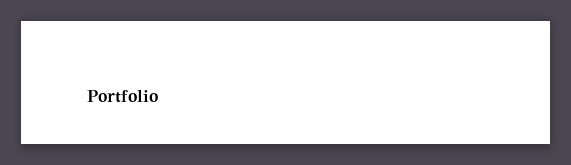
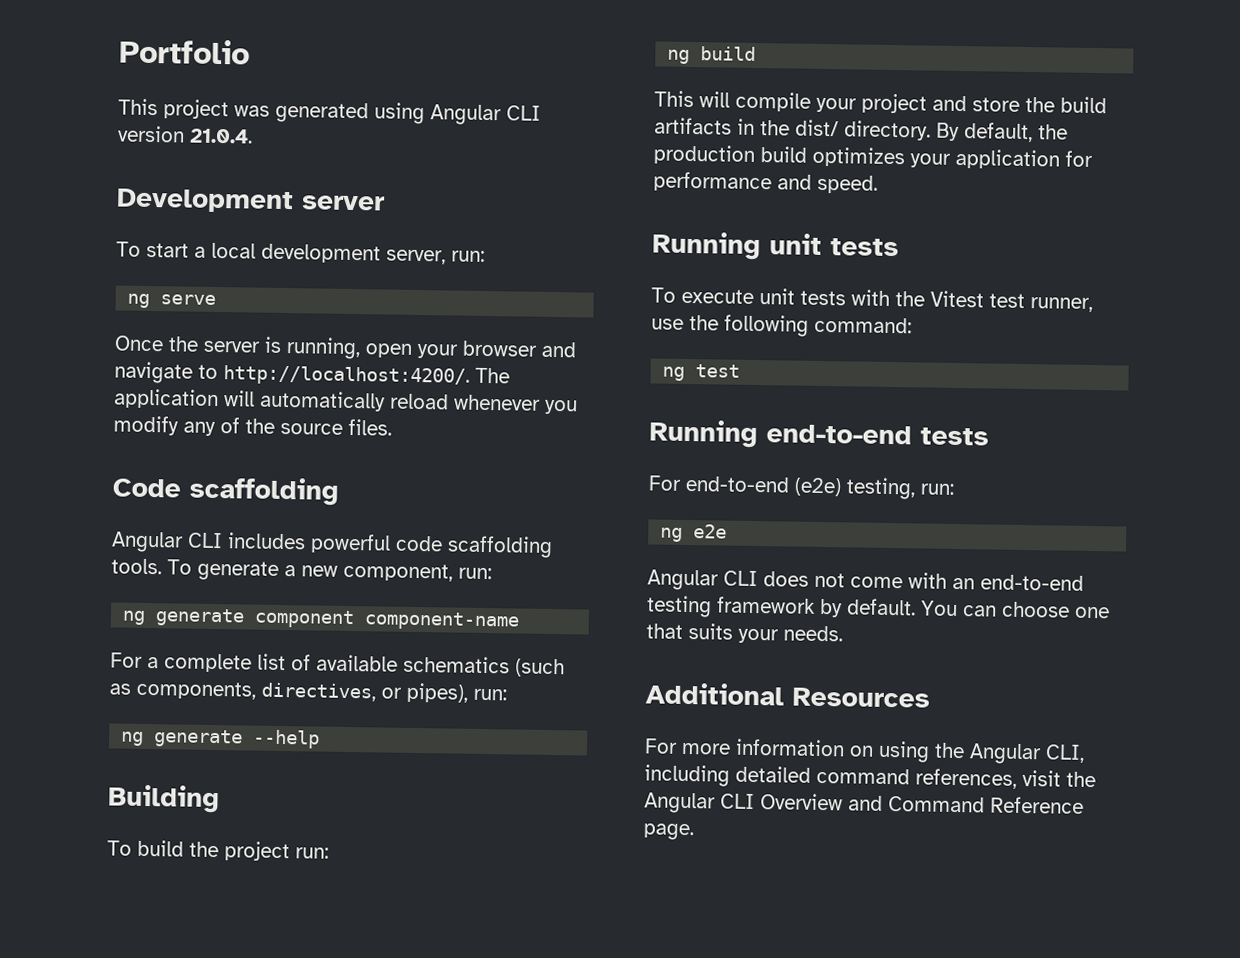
(158, 96) none -> [118,98,541,126] [117,125,253,144] [116,188,385,214] [116,241,485,265] [127,293,217,309] [114,335,577,360] [114,361,510,387] [114,388,578,415] [113,415,392,436] [112,476,339,506] [111,531,553,558] [111,558,492,582] [122,608,520,631] [110,652,565,678] [109,680,507,703] [120,729,321,749] [108,784,220,814] [107,839,329,862] [667,46,757,64] [654,90,1107,114] [654,117,1068,143] [653,144,1093,170] [653,171,878,194] [652,231,899,261] [651,287,1093,312] [651,314,912,337] [662,364,741,381] [649,419,989,449] [648,475,954,500] [660,524,728,542] [647,569,1084,591] [646,595,1110,619] [646,623,843,644] [645,682,930,708] [644,738,1085,765] [644,764,1096,789] [644,792,1084,814] [643,823,694,841] // This project was generated using Angular CLI version 21.0.4. // Development server // To start a local development server, run: // ng serve // Once the server is running, open your browser and navigate to http://localhost:4200/. The application will automatically reload whenever you modify any of the source files. // Code scaffolding // Angular CLI includes powerful code scaffolding tools. To generate a new component, run: // ng generate component component-name // For a complete list of available schematics (such as components, directives, or pipes), run: // ng generate --help // Building // To build the project run: // ng build // This will compile your project and store the build artifacts in the dist/ directory. By default, the production build optimizes your application for performance and speed. // Running unit tests // To execute unit tests with the Vitest test runner, use the following command: // ng test // Running end-to-end tests // For end-to-end (e2e) testing, run: // ng e2e // Angular CLI does not come with an end-to-end testing framework by default. You can choose one that suits your needs. // Additional Resources // For more information on using the Angular CLI, including detailed command references, visit the Angular CLI Overview and Command Reference page.

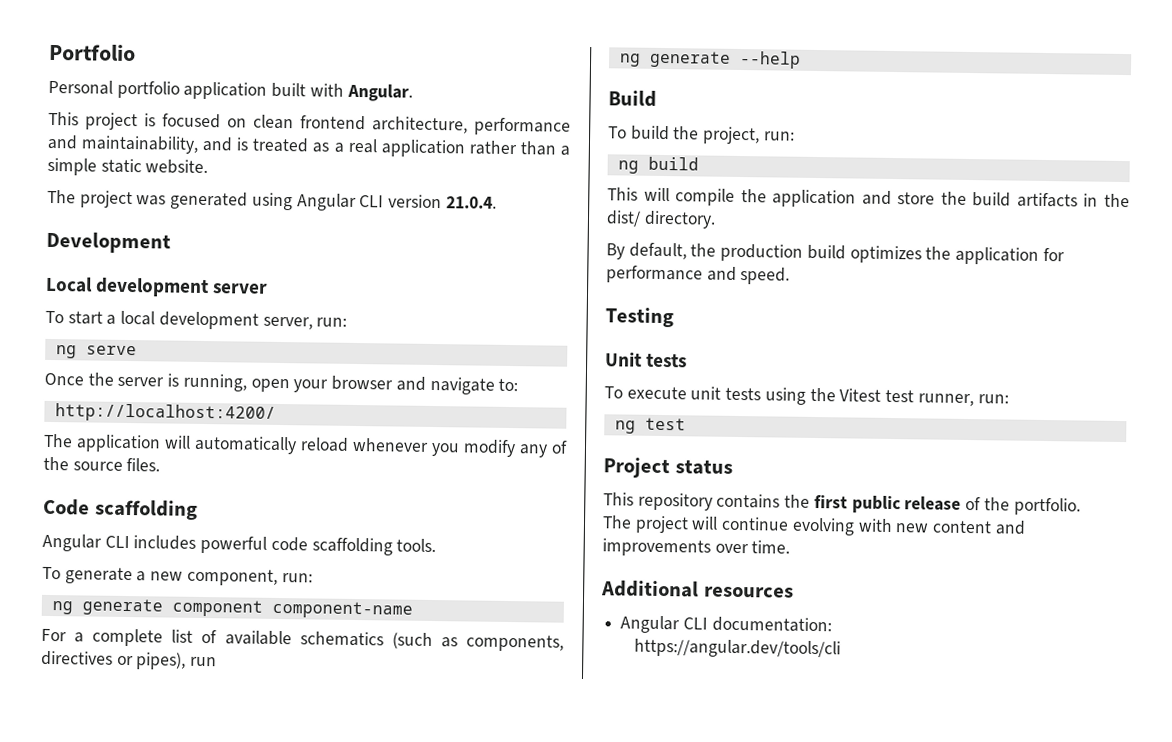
[118,98,158,116] This -> [48,79,413,102] [48,111,571,136] [47,134,570,158] [47,157,209,176] [47,189,76,204] Personal portfolio application built with Angular. // This project is focused on clean frontend architecture, performance and maintainability, and is treated as a real application rather than a simple static website. // The
(294, 201) none -> [45,276,210,298] // Local development
[198,364,470,387] to http://localhost:4200/. -> [498,378,519,392] [54,403,276,423] to: // http://localhost:4200/ //
(162, 566) none -> (437, 545) //
[261,682,376,702] directives, -> [41,650,113,666] directives
[473,688,507,701] run: -> [190,656,218,667] run
[108,784,220,814] Building -> [608,90,657,107] Build
[224,841,290,862] project -> [702,126,761,145] project,
[816,93,927,114] your project -> [740,189,857,208] the application
(931, 130) none -> (716, 219) //
[910,153,951,168] your -> [925,246,952,260] the
[652,231,822,261] Running unit -> [605,307,674,328] [605,352,642,367] Testing // Unit
[851,289,890,306] with -> [764,387,806,405] using
[651,314,912,337] [662,364,741,381] [649,419,989,449] [648,475,954,500] [660,524,728,542] [647,569,1084,591] [646,595,1110,619] [646,623,843,644] [645,682,930,708] [644,738,1085,765] [644,764,1096,789] [644,792,1084,814] [643,823,694,841] use the following command: // ng test // Running end-to-end tests // For end-to-end (e2e) testing, run: // ng e2e // Angular CLI does not come with an end-to-end testing framework by default. You can choose one that suits your needs. // Additional Resources // For more information on using the Angular CLI, including detailed command references, visit the Angular CLI Overview and Command Reference page. -> [977,394,1009,404] [614,417,686,434] [603,457,733,479] [603,492,1081,516] [602,515,1026,536] [602,538,791,557] [601,580,794,598] [620,615,832,634] [634,638,842,659] run: // ng test // Project status // This repository contains the first public release of the portfolio. // The project will continue evolving with new content and improvements over time. // Additional resources // Angular CLI documentation: // https://angular.dev/tools/cli

